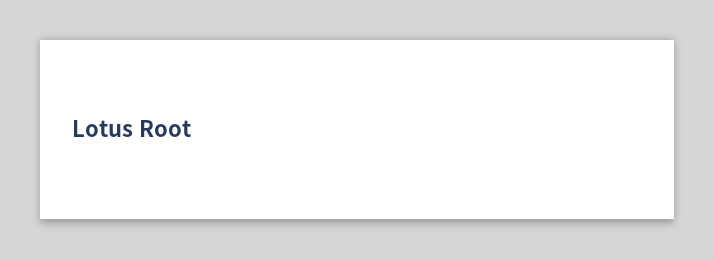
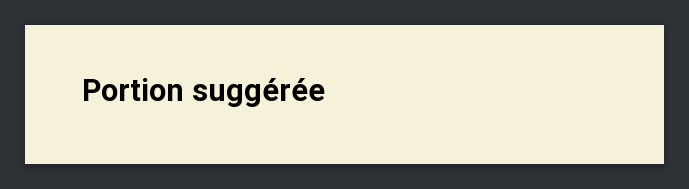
[72,120,191,137] Lotus Root -> [82,78,326,107] Portion suggérée

